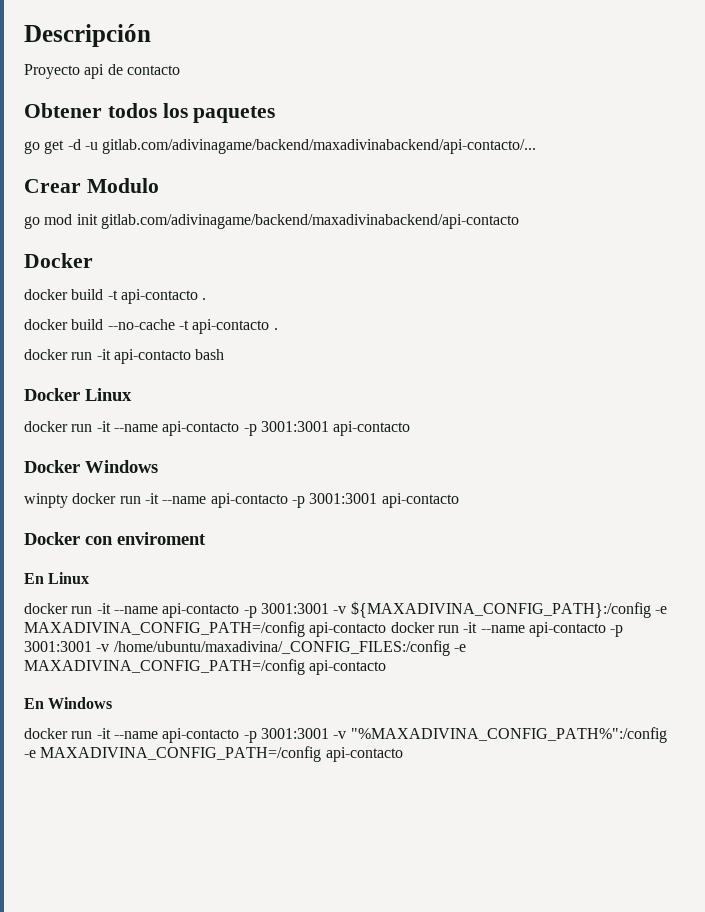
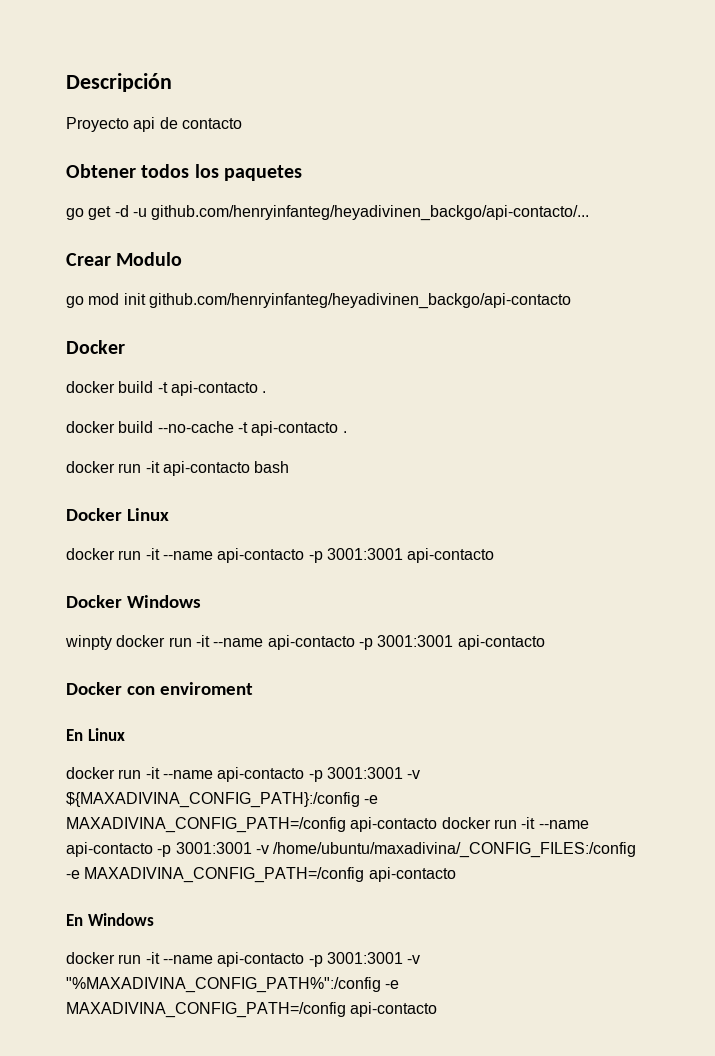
[102,139,537,154] gitlab.com/adivinagame/backend/maxadivinabackend/api-contacto/... -> [151,205,590,221] github.com/henryinfanteg/heyadivinen_backgo/api-contacto/...
[100,214,519,229] gitlab.com/adivinagame/backend/maxadivinabackend/api-contacto -> [148,293,571,309] github.com/henryinfanteg/heyadivinen_backgo/api-contacto

